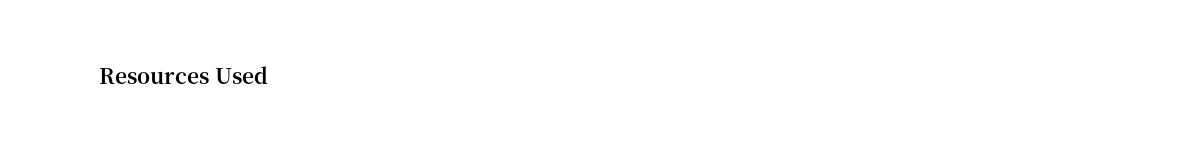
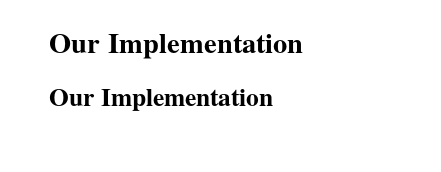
[99,66,268,84] Resources Used -> [49,34,303,59] [49,89,273,111] Our Implementation // Our Implementation

